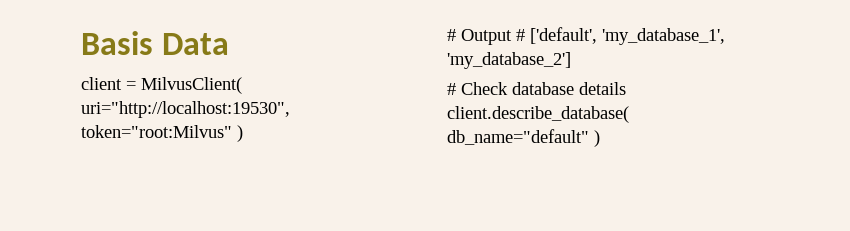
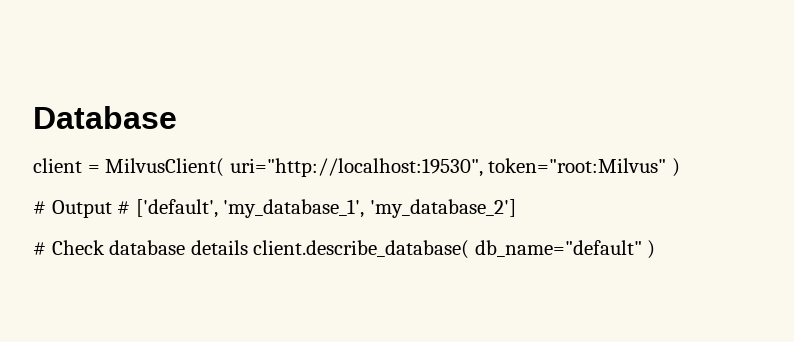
[81,31,230,55] Basis Data -> [33,106,177,129] Database

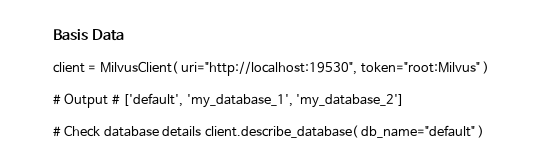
[33,106,177,129] Database -> [53,29,125,41] Basis Data

